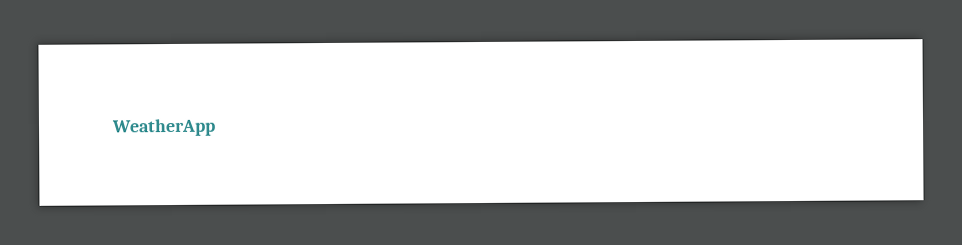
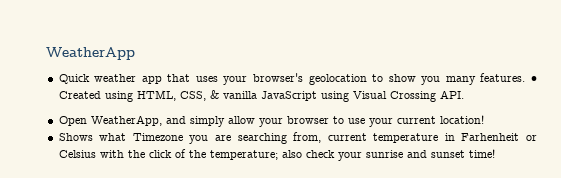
(216, 127) none -> [58,73,538,85] [58,90,464,102] [58,115,484,127] [58,132,537,144] [58,149,495,161] // Quick weather app that uses your browser's geolocation to show you many features. • Created using HTML, CSS, & vanilla JavaScript using Visual Crossing API. // Open WeatherApp, and simply allow your browser to use your current location! // Shows what Timezone you are searching from, current temperature in Farhenheit or Celsius with the click of the temperature; also check your sunrise and sunset time!

